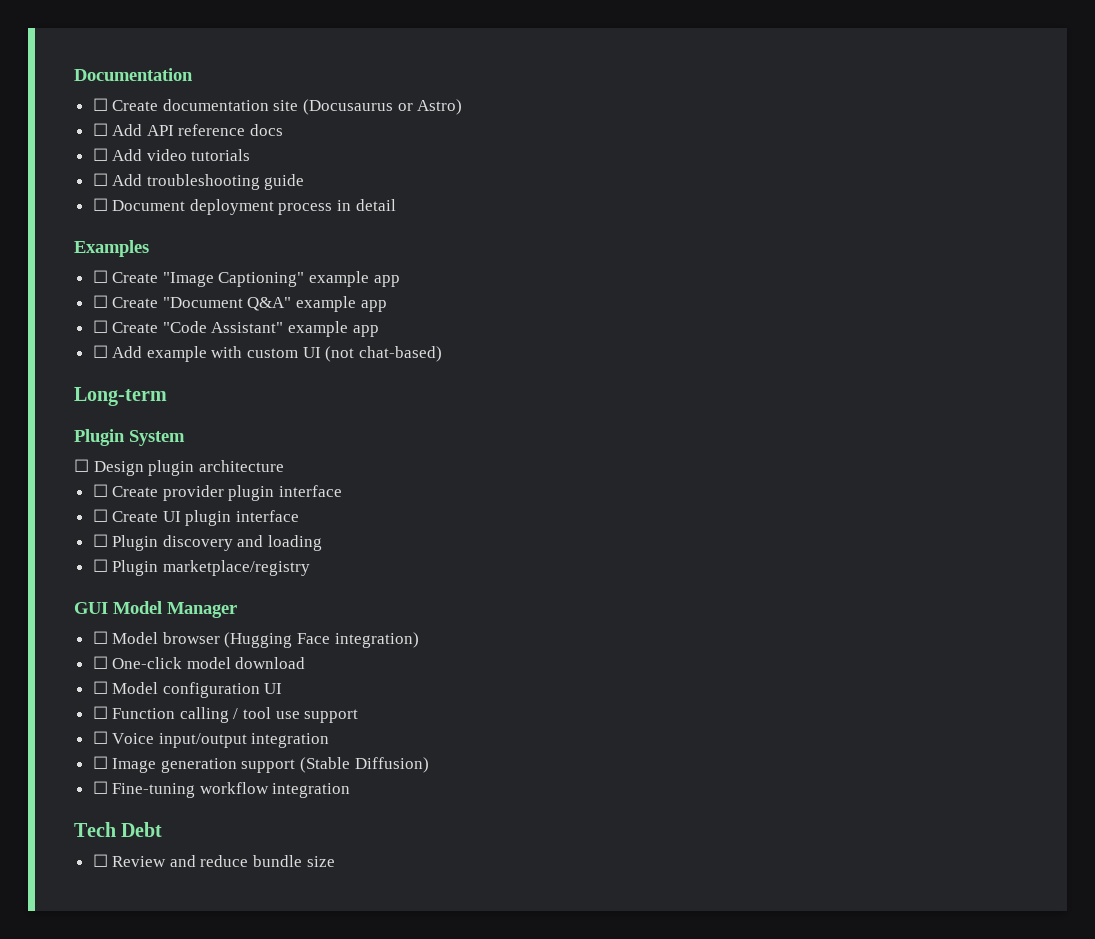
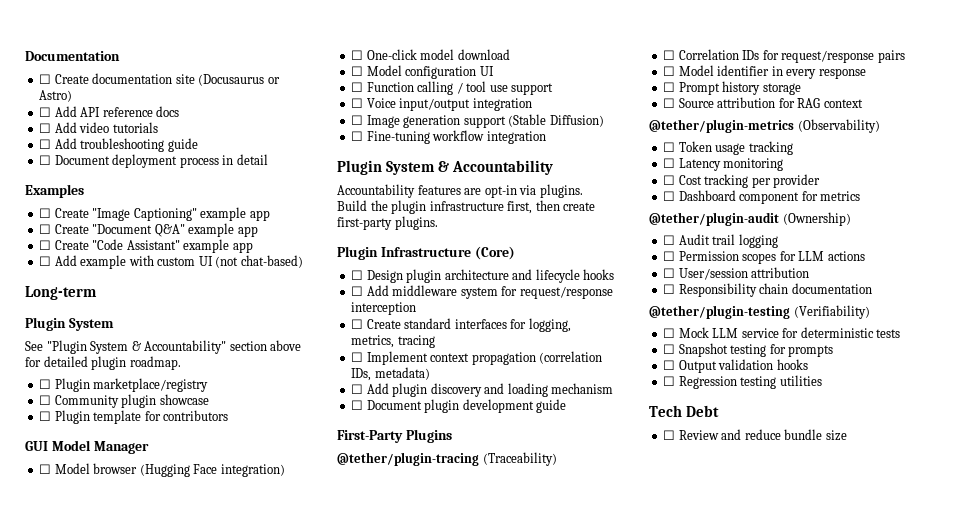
[74,459,284,476] [92,484,343,501] [92,509,300,526] [92,534,323,551] [92,559,310,576] ☐ Design plugin architecture // ☐ Create provider plugin interface // ☐ Create UI plugin interface // ☐ Plugin discovery and loading // ☐ Plugin marketplace/registry -> [25,340,302,354] [25,356,181,370] [39,378,209,392] [39,394,209,408] [39,410,229,424] See "Plugin System & Accountability" section above for detailed plugin roadmap. // ☐ Plugin marketplace/registry // ☐ Community plugin showcase // ☐ Plugin template for contributors
(351, 790) none -> [337,160,554,175] [337,184,583,198] [337,200,596,214] [337,216,438,230] [337,246,515,260] [351,269,615,283] [351,285,613,299] [351,302,417,315] [351,318,571,332] [351,335,435,348] [351,351,603,365] [351,367,430,381] [351,383,614,397] [351,399,567,413] [337,429,452,443] [337,452,557,466] [663,49,905,63] [663,65,866,79] [663,81,801,95] [663,97,863,108] [649,119,880,133] [663,141,793,155] [663,158,784,171] [663,174,821,188] [663,190,861,204] [649,212,851,226] [663,234,778,248] [663,251,865,264] [663,267,810,280] [663,283,872,297] [649,305,870,319] [663,327,901,338] [663,343,834,357] [663,359,808,373] [663,375,822,389] // Plugin System & Accountability // Accountability features are opt-in via plugins. Build the plugin infrastructure first, then create first-party plugins. // Plugin Infrastructure (Core) // ☐ Design plugin architecture and lifecycle hooks // ☐ Add middleware system for request/response interception // ☐ Create standard interfaces for logging, metrics, tracing // ☐ Implement context propagation (correlation IDs, metadata) // ☐ Add plugin discovery and loading mechanism // ☐ Document plugin development guide // First-Party Plugins // @tether/plugin-tracing (Traceability) // ☐ Correlation IDs for request/response pairs // ☐ Model identifier in every response // ☐ Prompt history storage // ☐ Source attribution for RAG context // @tether/plugin-metrics (Observability) // ☐ Token usage tracking // ☐ Latency monitoring // ☐ Cost tracking per provider // ☐ Dashboard component for metrics // @tether/plugin-audit (Ownership) // ☐ Audit trail logging // ☐ Permission scopes for LLM actions // ☐ User/session attribution // ☐ Responsibility chain documentation // @tether/plugin-testing (Verifiability) // ☐ Mock LLM service for deterministic tests // ☐ Snapshot testing for prompts // ☐ Output validation hooks // ☐ Regression testing utilities

